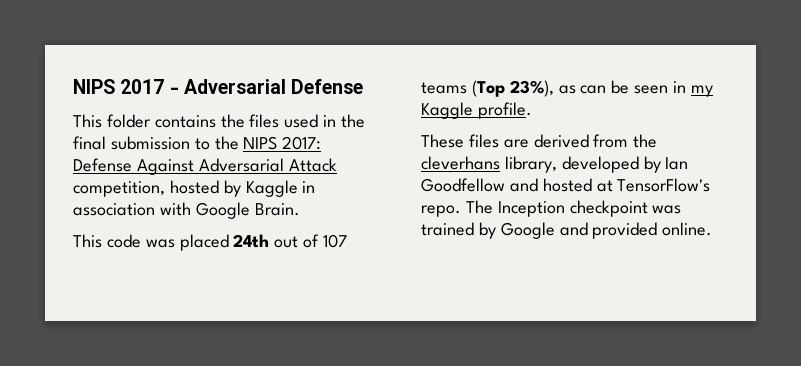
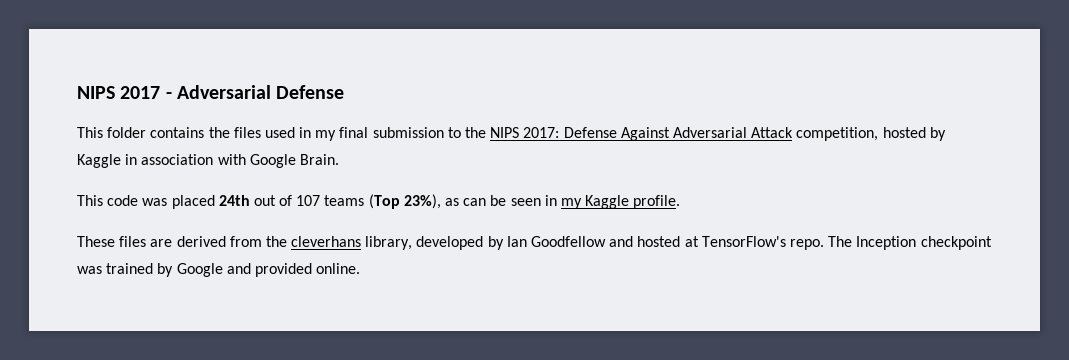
[341,114,366,128] the -> [315,130,337,141] my

